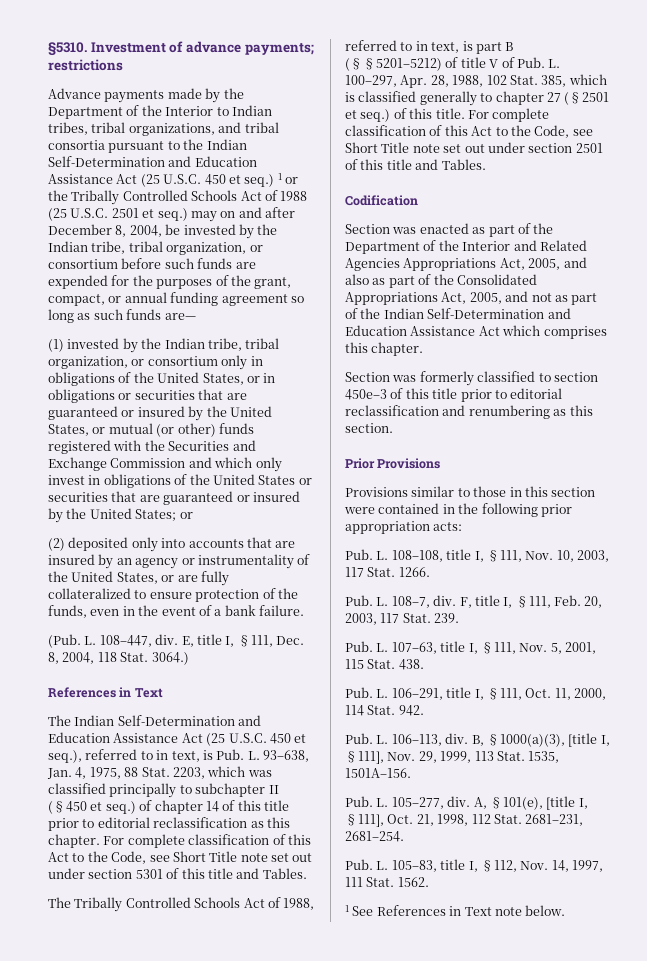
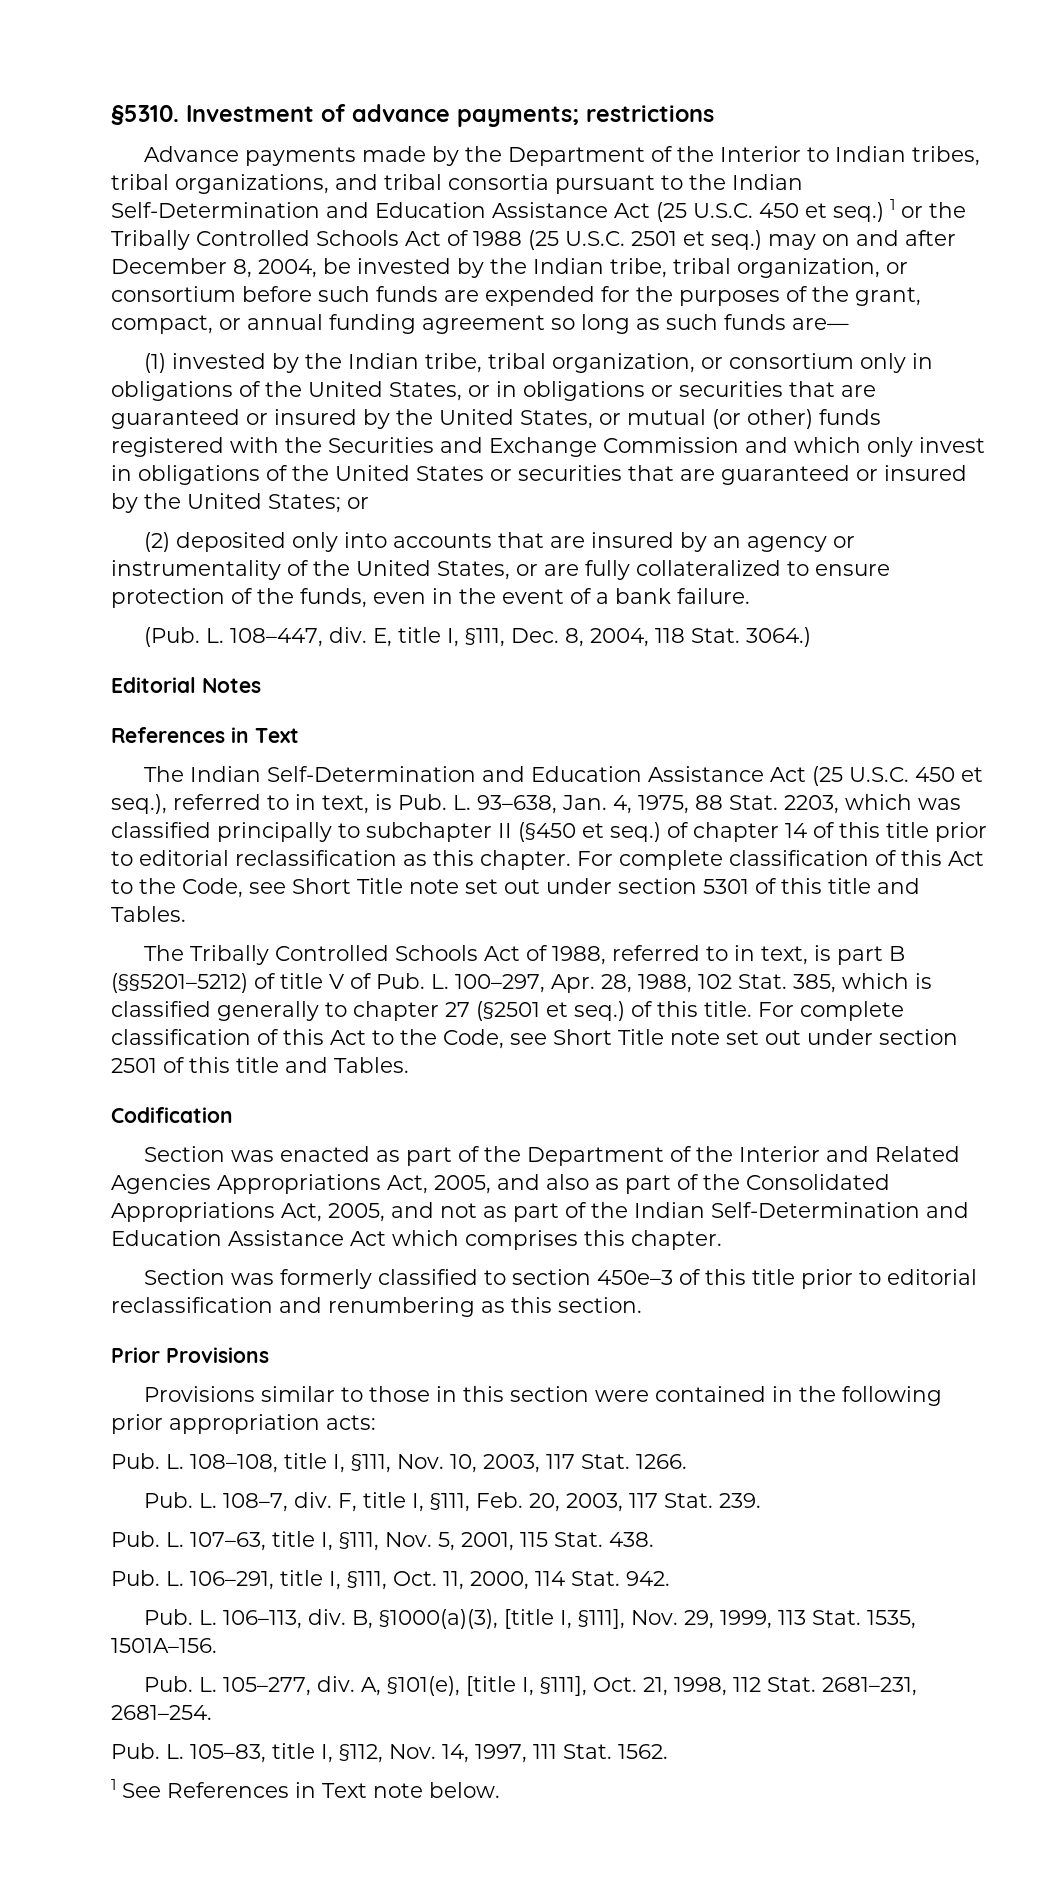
(189, 658) none -> [111,677,261,693] // Editorial Notes

